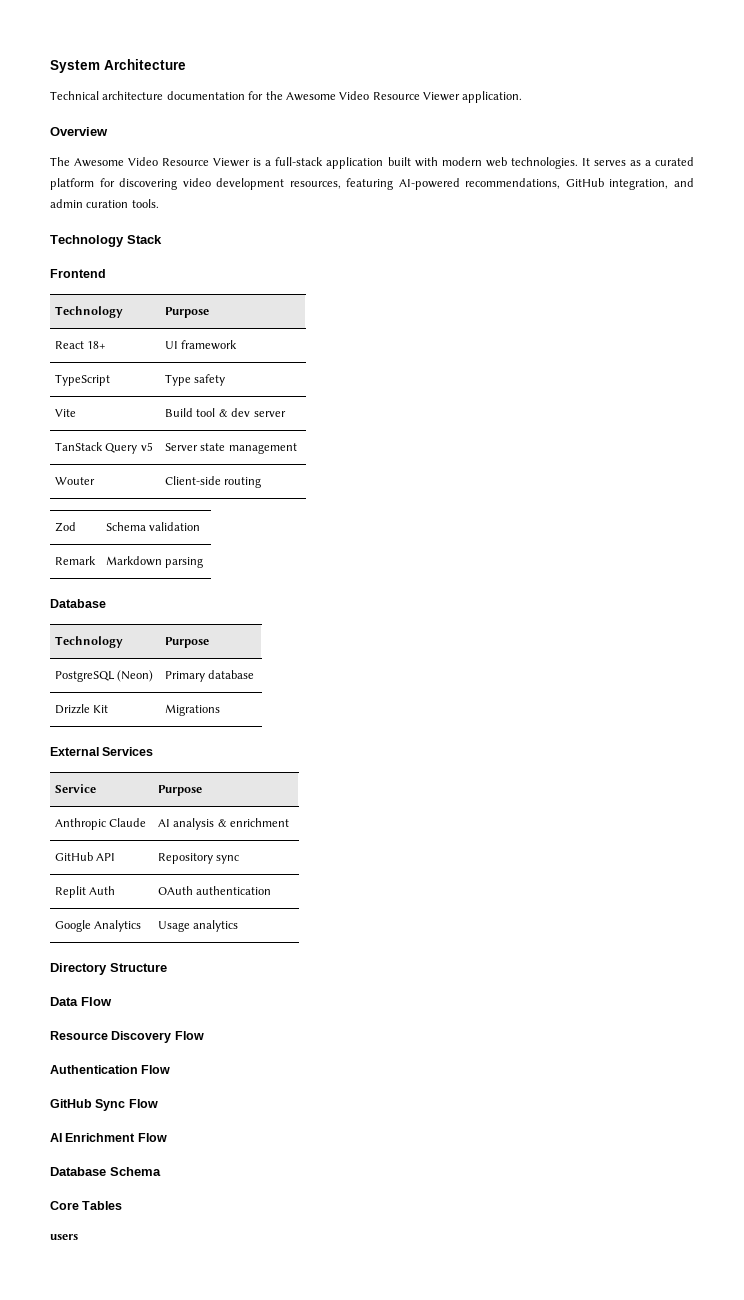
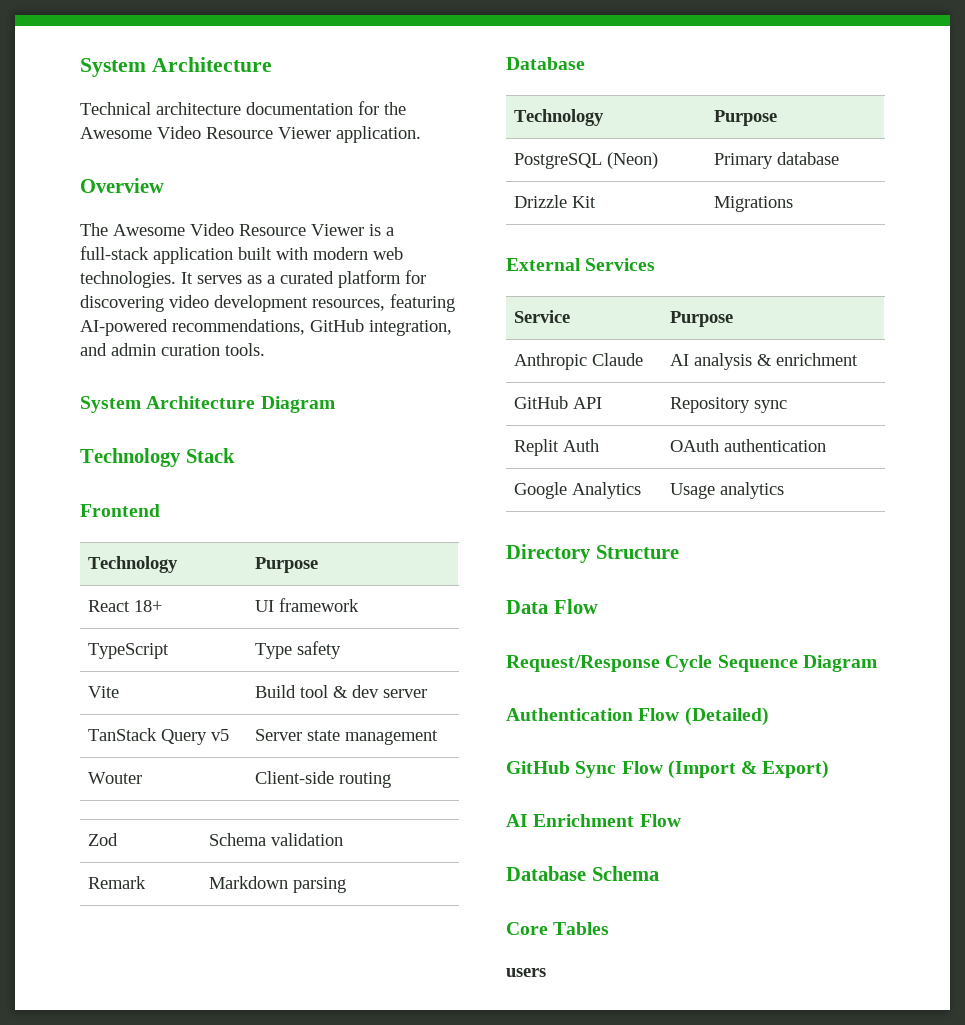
(159, 203) none -> [80,396,335,413] // System Architecture Diagram
[50,1031,204,1043] Resource Discovery Flow -> [506,655,877,672] Request/Response Cycle Sequence Diagram
(171, 1069) none -> [684,707,769,726] (Detailed)
(158, 1103) none -> [667,760,830,779] (Import & Export)

